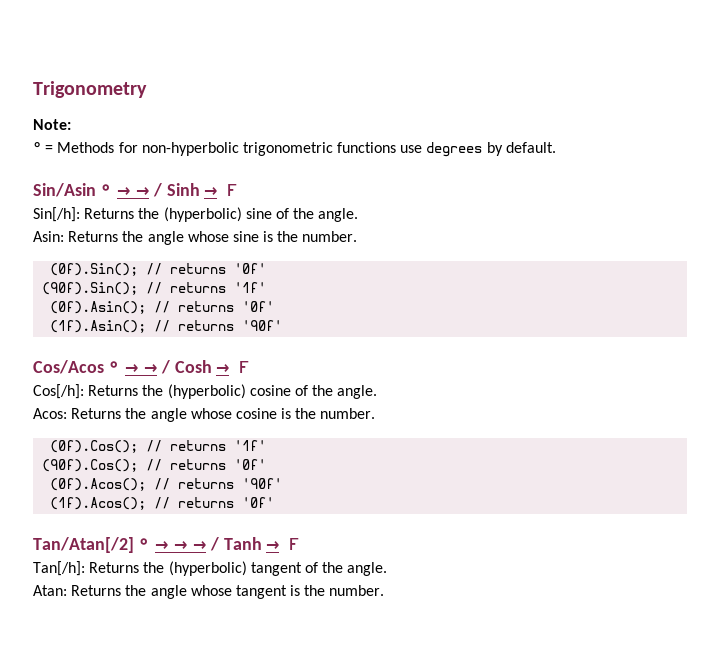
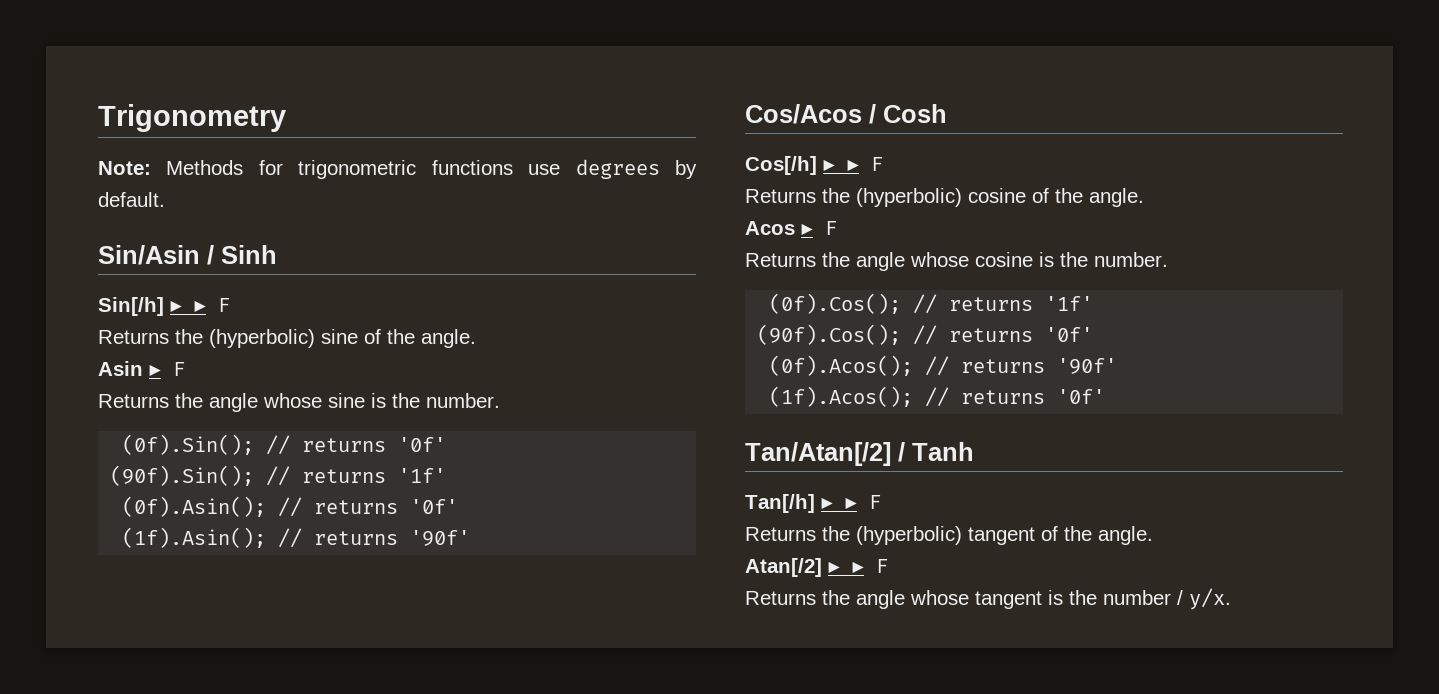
[33,142,54,153] // ° = -> (151, 168) none
[141,142,239,156] non-hyperbolic -> (283, 167) none
[100,184,149,196] ° → → -> (200, 255) none
[204,184,239,196] [33,207,80,222] → F // Sin[/h]: -> [98,297,230,316] // Sin[/h] ► ► F //
[33,231,64,242] Asin: -> [98,361,185,376] Asin ► F //
[108,361,157,373] ° → → -> (862, 114) none
[216,361,251,373] [33,384,84,399] → F // Cos[/h]: -> [745,156,883,175] // Cos[/h] ► ► F //
[33,408,67,419] Acos: -> [745,221,837,235] Acos ► F //
[138,538,206,550] ° → → → -> (891, 454) none
[266,538,301,550] [33,561,85,576] → F // Tan[/h]: -> [745,494,881,513] // Tan[/h] ► ► F //
[33,585,67,596] Atan: -> [745,558,888,577] Atan[/2] ► ► F //
[329,585,385,596] number. -> [1103,588,1231,610] number / y/x.

